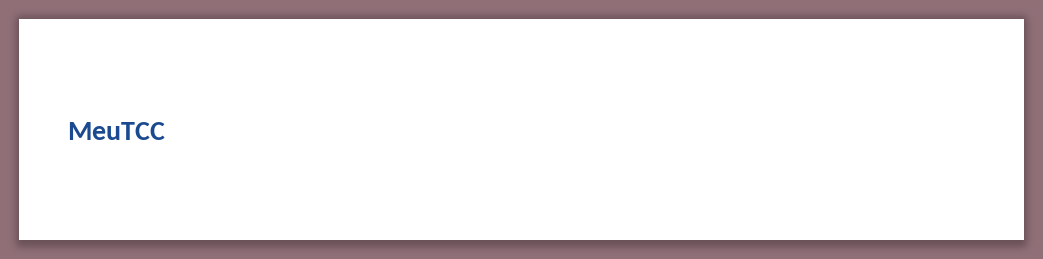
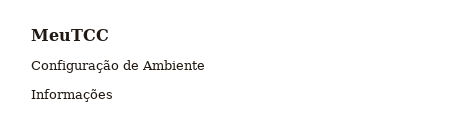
(165, 131) none -> [31,60,205,73] [31,89,113,102] // Configuração de Ambiente // Informações

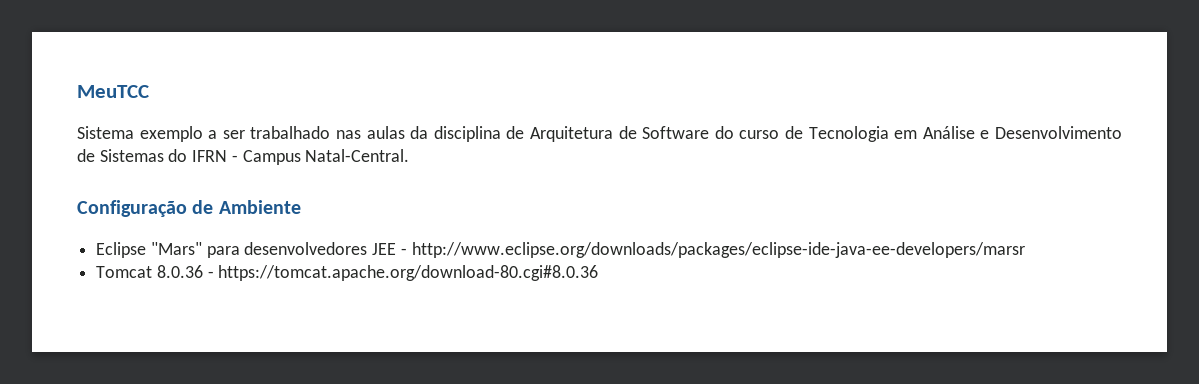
[31,60,205,73] [31,89,113,102] Configuração de Ambiente // Informações -> [77,126,1123,142] [77,149,410,165] [77,200,301,217] [96,242,1025,258] [96,265,599,281] Sistema exemplo a ser trabalhado nas aulas da disciplina de Arquitetura de Software do curso de Tecnologia em Análise e Desenvolvimento de Sistemas do IFRN - Campus Natal-Central. // Configuração de Ambiente // Eclipse "Mars" para desenvolvedores JEE - http://www.eclipse.org/downloads/packages/eclipse-ide-java-ee-developers/marsr // Tomcat 8.0.36 - https://tomcat.apache.org/download-80.cgi#8.0.36

